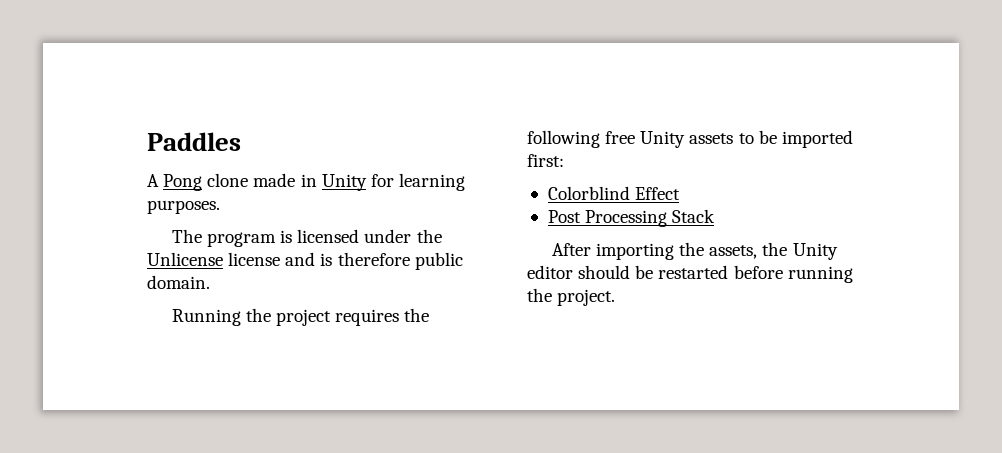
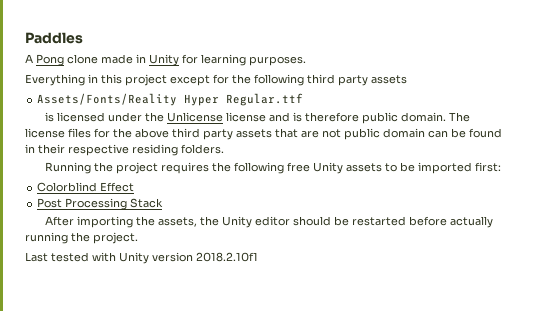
[171,229,277,247] The program -> [25,74,407,86] [37,93,304,106] Everything in this project except for the following third party assets // Assets/Fonts/Reality Hyper Regular.ttf //
(210, 282) none -> [449,112,471,122] [25,128,502,140] [25,144,224,156] The license files for the above third party assets that are not public domain can be found in their respective residing folders.
(783, 272) none -> [450,216,494,228] actually
(616, 297) none -> [25,252,258,264] // Last tested with Unity version 2018.2.10f1

